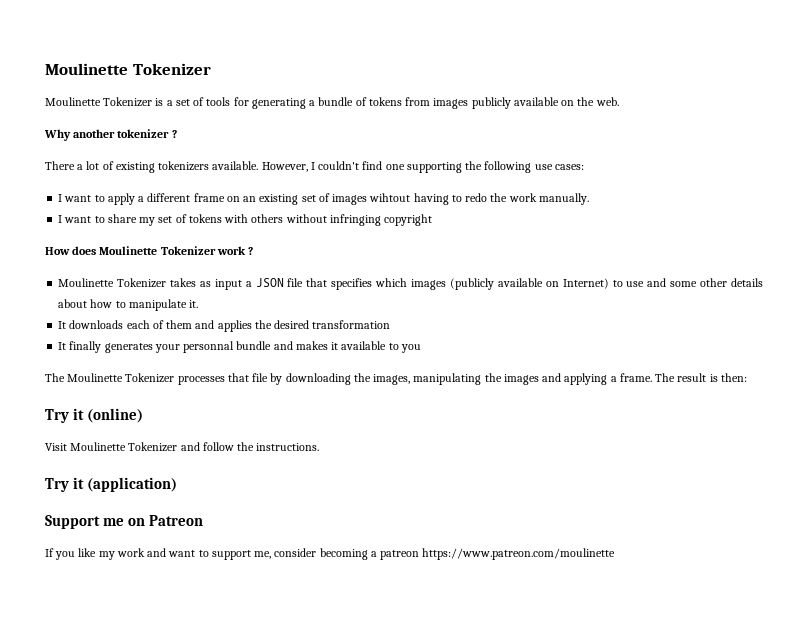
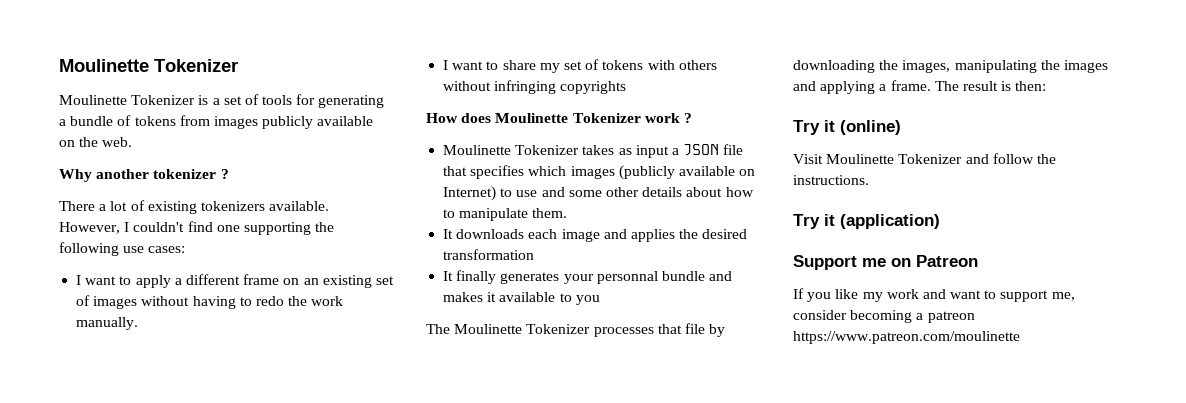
[369,193,411,202] wihtout -> [141,296,190,306] without
[384,214,433,226] copyright -> [560,81,627,94] copyrights
[189,300,199,308] it. -> [532,208,568,218] them.
[152,320,193,329] of them -> [561,229,600,242] image

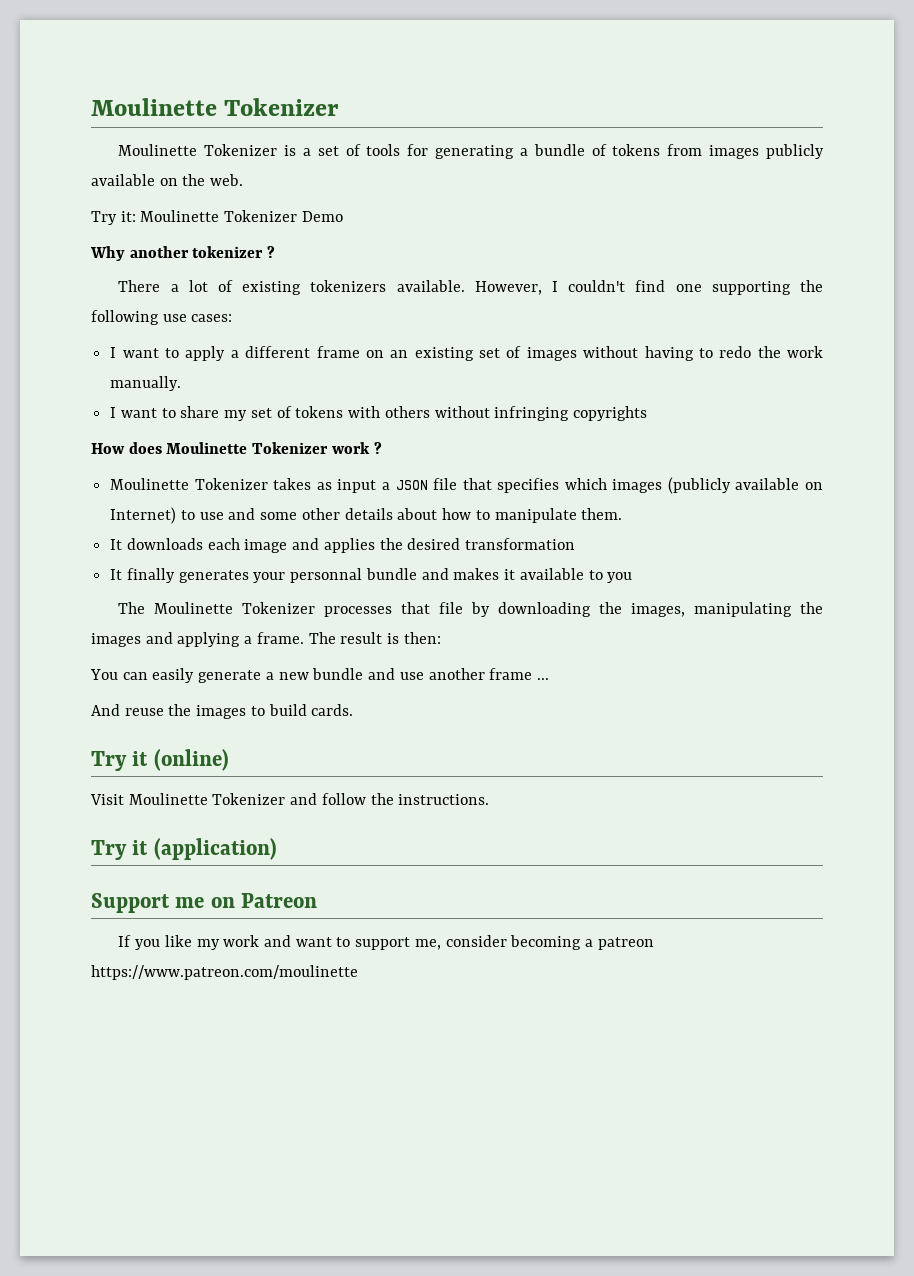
(133, 142) none -> [91,210,343,225] // Try it: Moulinette Tokenizer Demo
(1047, 86) none -> [90,668,549,683] [91,704,354,719] // You can easily generate a new bundle and use another frame ... // And reuse the images to build cards.

